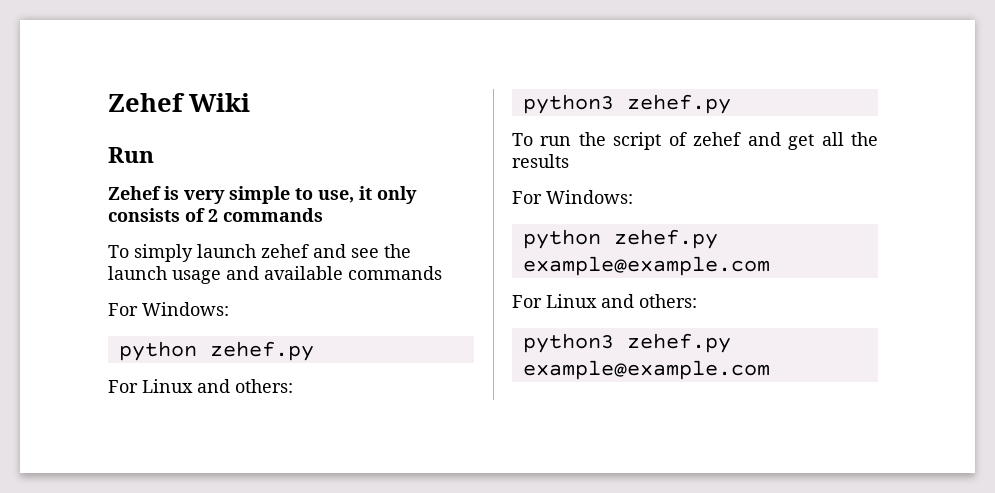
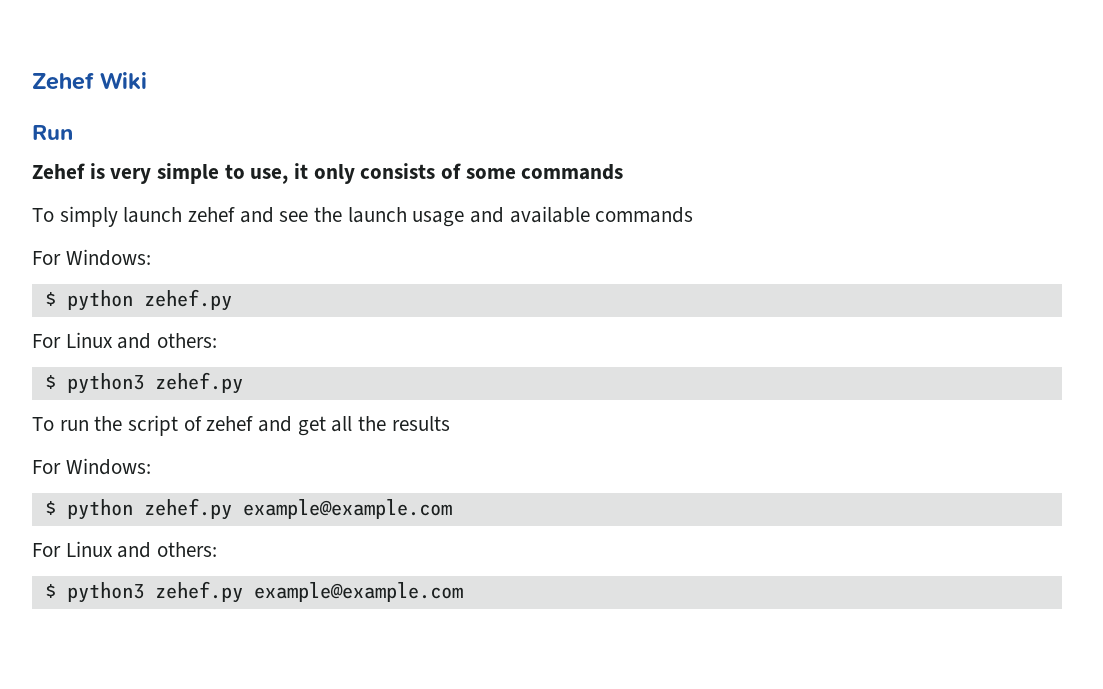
[208,209,218,222] 2 -> [465,168,516,179] some
(229, 309) none -> [44,292,56,306] $
(293, 386) none -> [44,375,56,389] $
(633, 197) none -> [44,501,56,515] $
(697, 301) none -> [44,584,56,598] $

